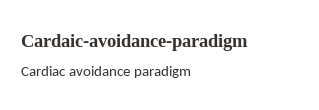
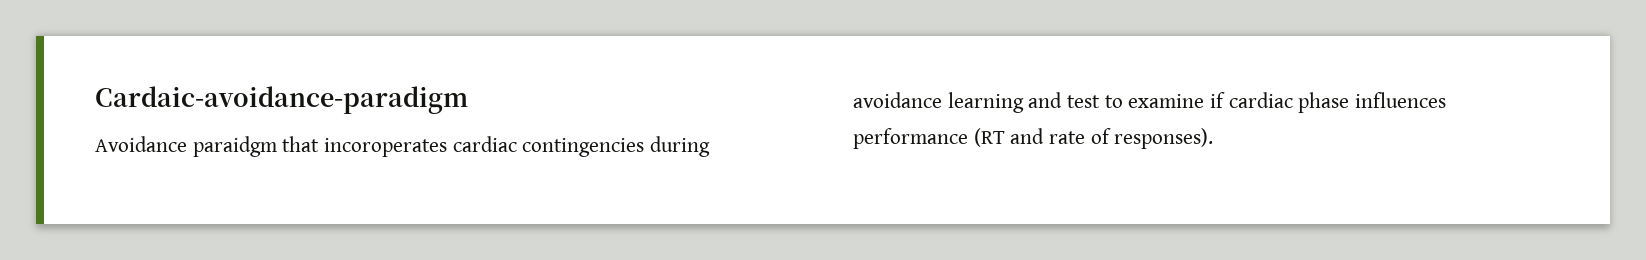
[21,66,191,78] Cardiac avoidance paradigm -> [95,136,711,157] [853,92,1447,113] [853,128,1214,149] Avoidance paraidgm that incoroperates cardiac contingencies during avoidance learning and test to examine if cardiac phase influences performance (RT and rate of responses).

